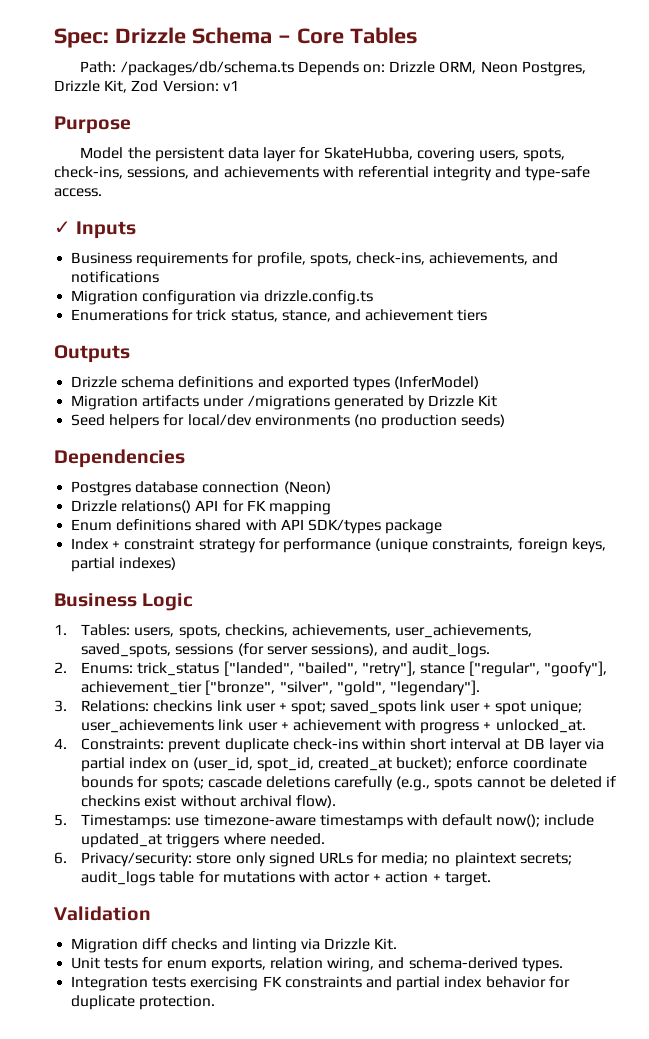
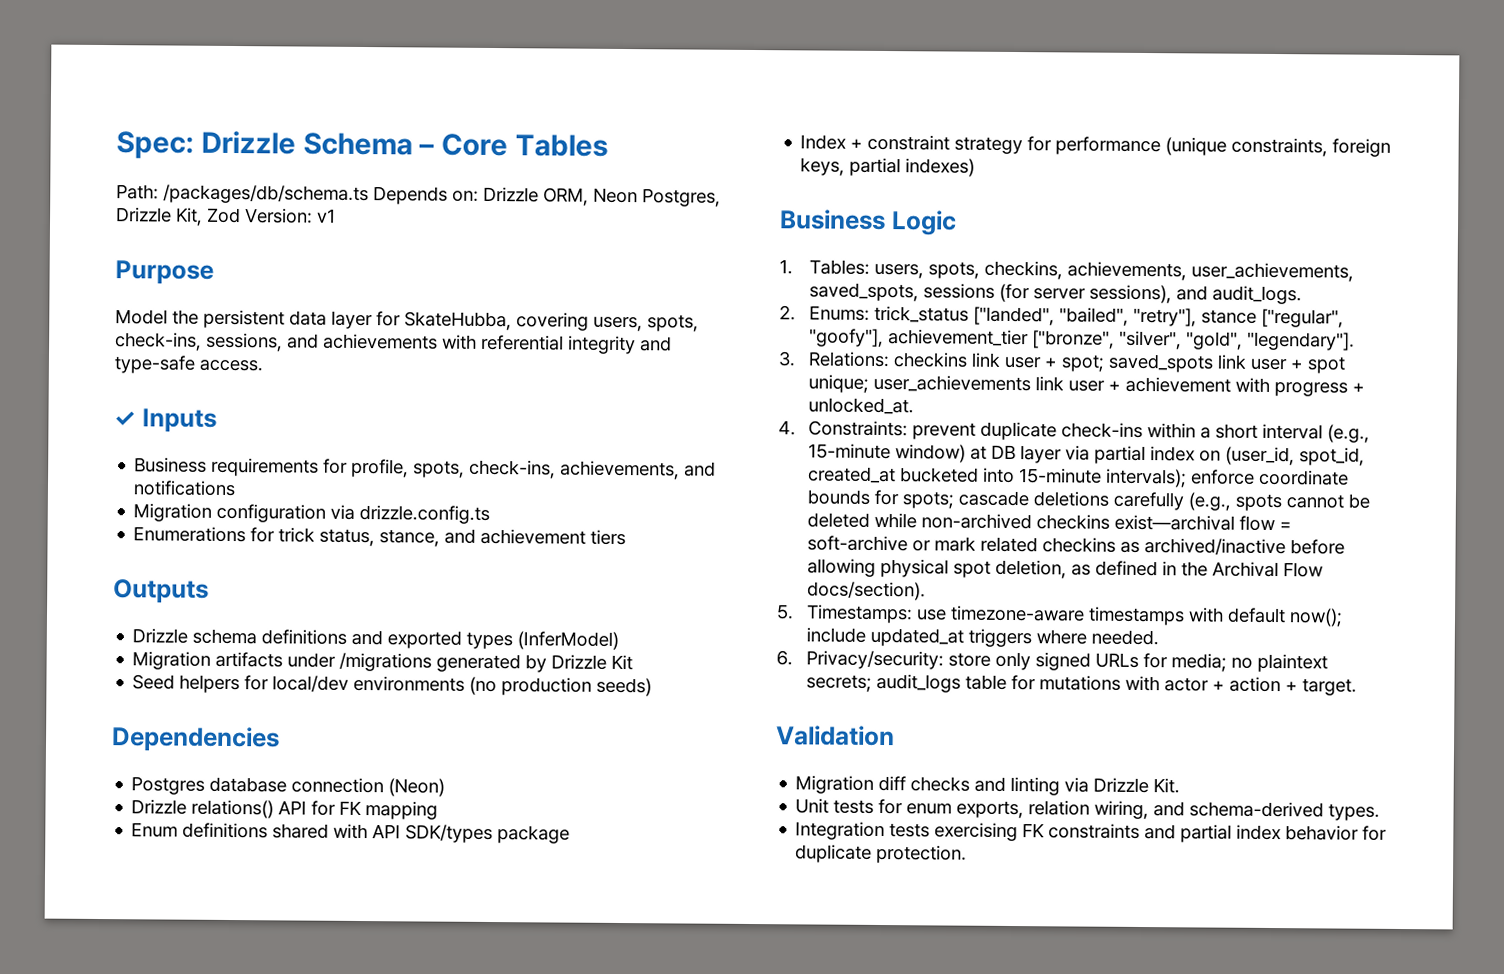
(406, 744) none -> [1200,427,1212,439] a
(502, 744) none -> [1327,424,1371,443] [808,443,967,463] (e.g., 15-minute window)
[396,757,453,770] bucket); -> [900,467,1188,488] bucketed into 15-minute intervals);
[606,776,617,787] [81,795,336,808] if checkins exist without archival flow). -> [874,512,1293,532] [807,535,1346,556] [807,558,1324,579] [807,581,927,601] while non-archived checkins exist—archival flow = soft-archive or mark related checkins as archived/inactive before allowing physical spot deletion, as defined in the Archival Flow docs/section).

